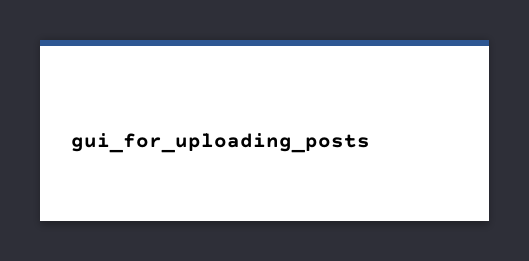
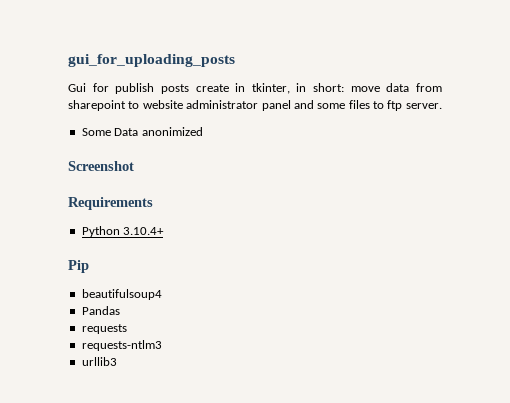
(370, 143) none -> [68,83,442,94] [68,100,442,111] [81,127,203,136] [68,161,134,171] [68,197,153,210] [81,226,165,237] [68,260,89,273] [81,289,162,300] [81,306,120,315] [81,324,127,334] [81,340,162,351] [81,357,117,366] // Gui for publish posts create in tkinter, in short: move data from sharepoint to website administrator panel and some files to ftp server. // Some Data anonimized // Screenshot // Requirements // Python 3.10.4+ // Pip // beautifulsoup4 // Pandas // requests // requests-ntlm3 // urllib3

